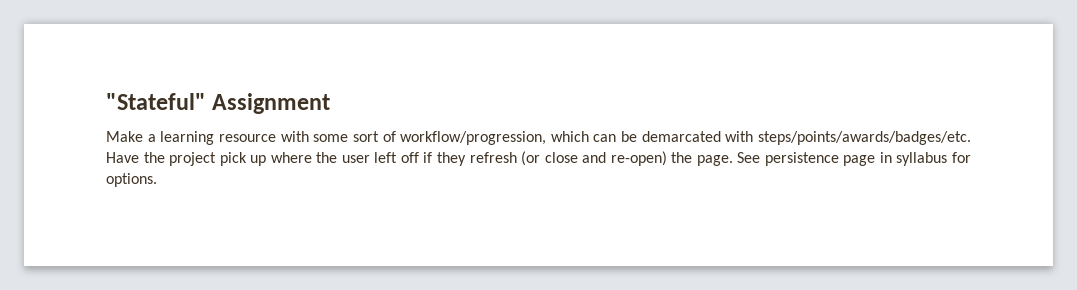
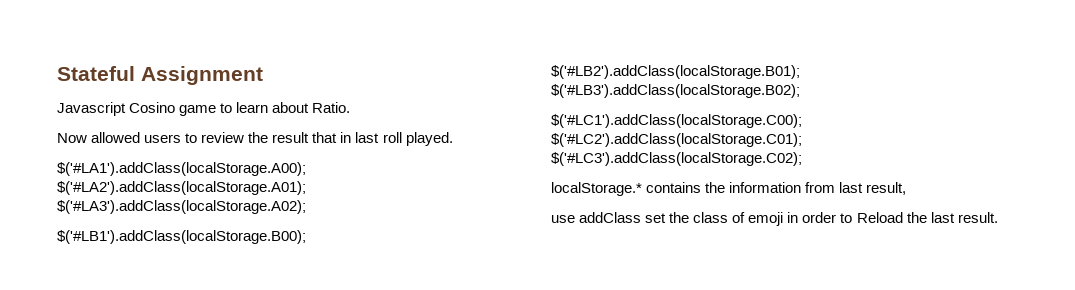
[106,93,206,110] "Stateful" -> [57,66,135,81] Stateful
[106,131,971,145] [106,151,971,166] [106,173,157,187] Make a learning resource with some sort of workflow/progression, which can be demarcated with steps/points/awards/badges/etc. Have the project pick up where the user left off if they refresh (or close and re-open) the page. See persistence page in syllabus for options. -> [57,102,351,116] [57,132,453,146] [57,162,306,176] [57,181,306,195] [57,200,306,214] [57,230,306,244] [551,65,800,79] [551,84,800,98] [551,114,802,128] [551,133,802,147] [551,152,802,166] [551,182,907,196] [551,212,998,226] Javascript Cosino game to learn about Ratio. // Now allowed users to review the result that in last roll played. // $('#LA1').addClass(localStorage.A00); $('#LA2').addClass(localStorage.A01); $('#LA3').addClass(localStorage.A02); // $('#LB1').addClass(localStorage.B00); $('#LB2').addClass(localStorage.B01); $('#LB3').addClass(localStorage.B02); // $('#LC1').addClass(localStorage.C00); $('#LC2').addClass(localStorage.C01); $('#LC3').addClass(localStorage.C02); // localStorage.* contains the information from last result, // use addClass set the class of emoji in order to Reload the last result.

